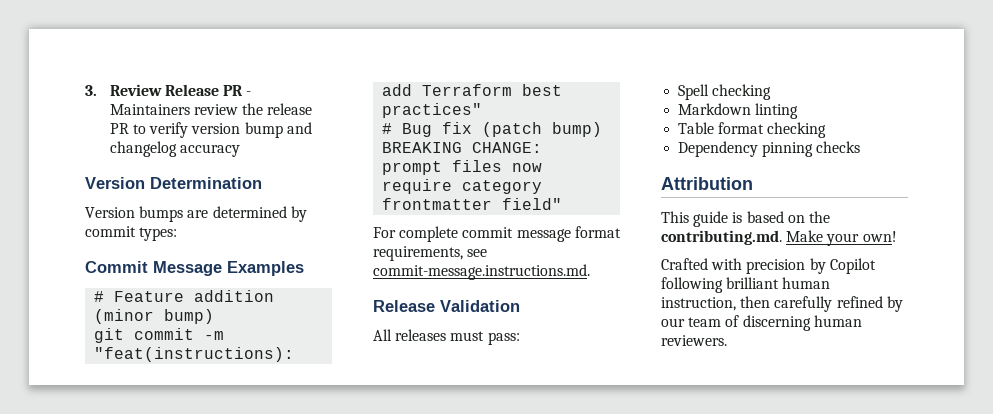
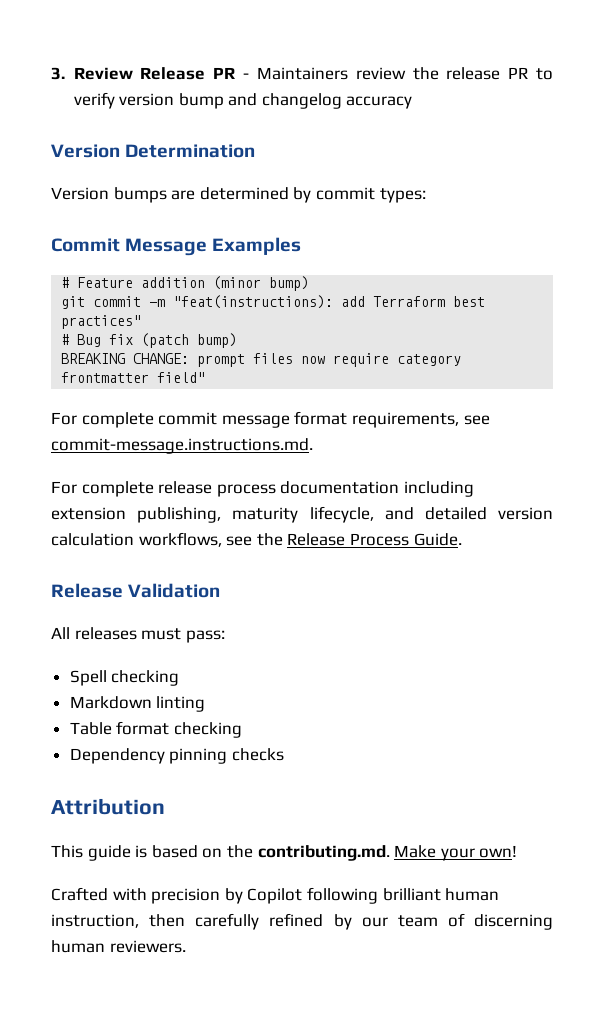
(590, 272) none -> [51,481,474,497] [51,506,553,523] [51,532,462,547] // For complete release process documentation including extension publishing, maturity lifecycle, and detailed version calculation workflows, see the Release Process Guide.

